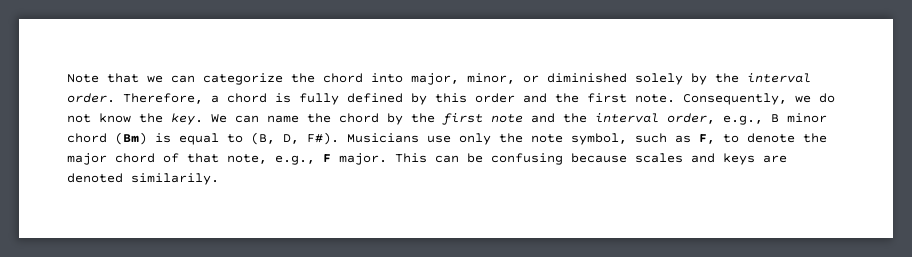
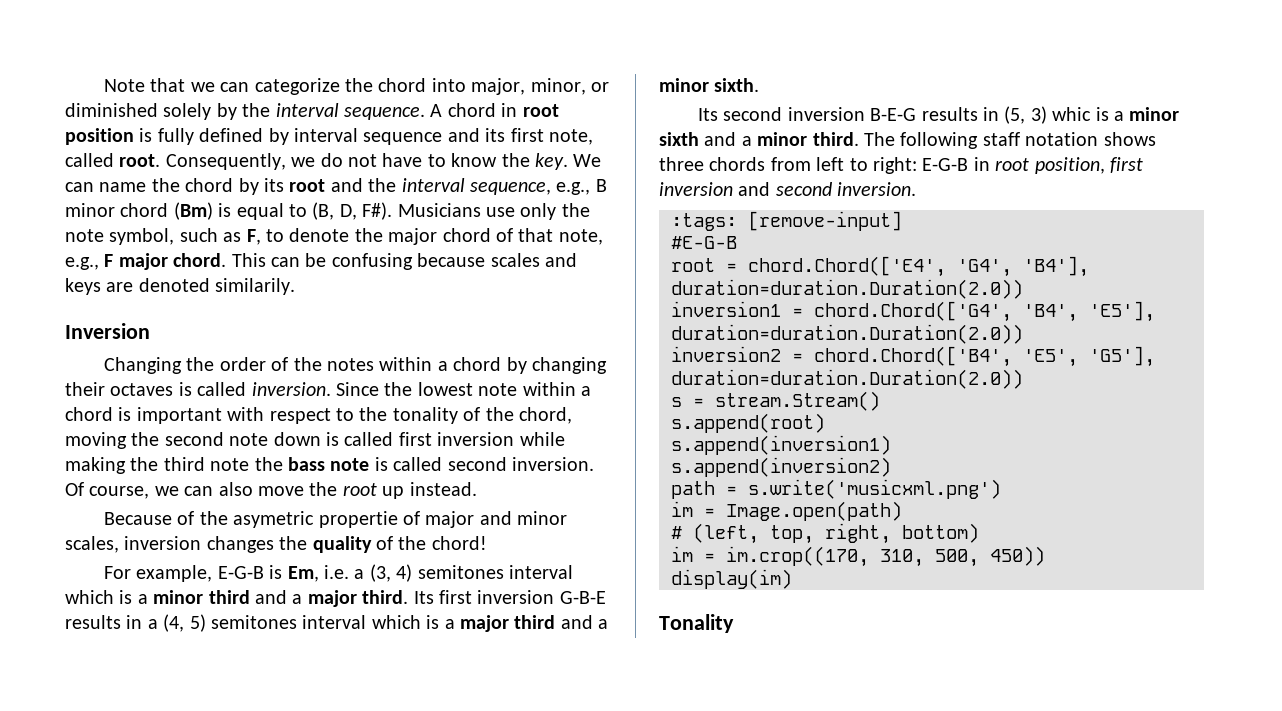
[67,93,675,105] order. Therefore, a chord is fully defined by this order and the first note. -> [344,103,559,120] [65,128,593,145] [65,153,161,167] sequence. A chord in root position is fully defined by interval sequence and its first note, called root.
(91, 118) none -> [382,153,446,167] have to
[411,113,523,125] the first note -> [264,178,326,192] its root
[667,113,715,124] order, -> [469,182,551,195] sequence,
[339,153,387,165] major. -> [118,253,227,270] major chord.
(219, 179) none -> [65,323,150,339] [104,357,608,374] [65,382,591,396] [65,407,572,424] [65,432,565,449] [65,457,594,474] [65,482,477,499] [104,511,568,528] [65,536,487,553] [104,564,574,582] [65,590,606,607] [65,614,609,632] [659,78,760,92] [698,106,1180,124] [659,132,1156,149] [659,157,1143,174] [659,182,917,196] [671,211,902,231] [671,236,737,249] [671,256,1089,277] [671,279,1023,299] [671,301,1155,322] [671,324,1023,344] [671,346,1155,367] [671,369,1023,389] [671,391,880,411] [671,413,825,433] [671,435,891,455] [671,457,891,477] [671,479,1001,499] [671,501,902,521] [671,523,979,544] [671,546,1045,567] [671,569,792,589] [659,614,734,633] // Inversion // Changing the order of the notes within a chord by changing their octaves is called inversion. Since the lowest note within a chord is important with respect to the tonality of the chord, moving the second note down is called first inversion while making the third note the bass note is called second inversion. Of course, we can also move the root up instead. // Because of the asymetric propertie of major and minor scales, inversion changes the quality of the chord! // For example, E-G-B is Em, i.e. a (3, 4) semitones interval which is a minor third and a major third. Its first inversion G-B-E results in a (4, 5) semitones interval which is a major third and a minor sixth. // Its second inversion B-E-G results in (5, 3) whic is a minor sixth and a minor third. The following staff notation shows three chords from left to right: E-G-B in root position, first inversion and second inversion. // :tags: [remove-input] // #E-G-B // root = chord.Chord(['E4', 'G4', 'B4'], duration=duration.Duration(2.0)) // inversion1 = chord.Chord(['G4', 'B4', 'E5'], duration=duration.Duration(2.0)) // inversion2 = chord.Chord(['B4', 'E5', 'G5'], duration=duration.Duration(2.0)) // s = stream.Stream() // s.append(root) // s.append(inversion1) // s.append(inversion2) // path = s.write('musicxml.png') // im = Image.open(path) // # (left, top, right, bottom) // im = im.crop((170, 310, 500, 450)) // display(im) // Tonality

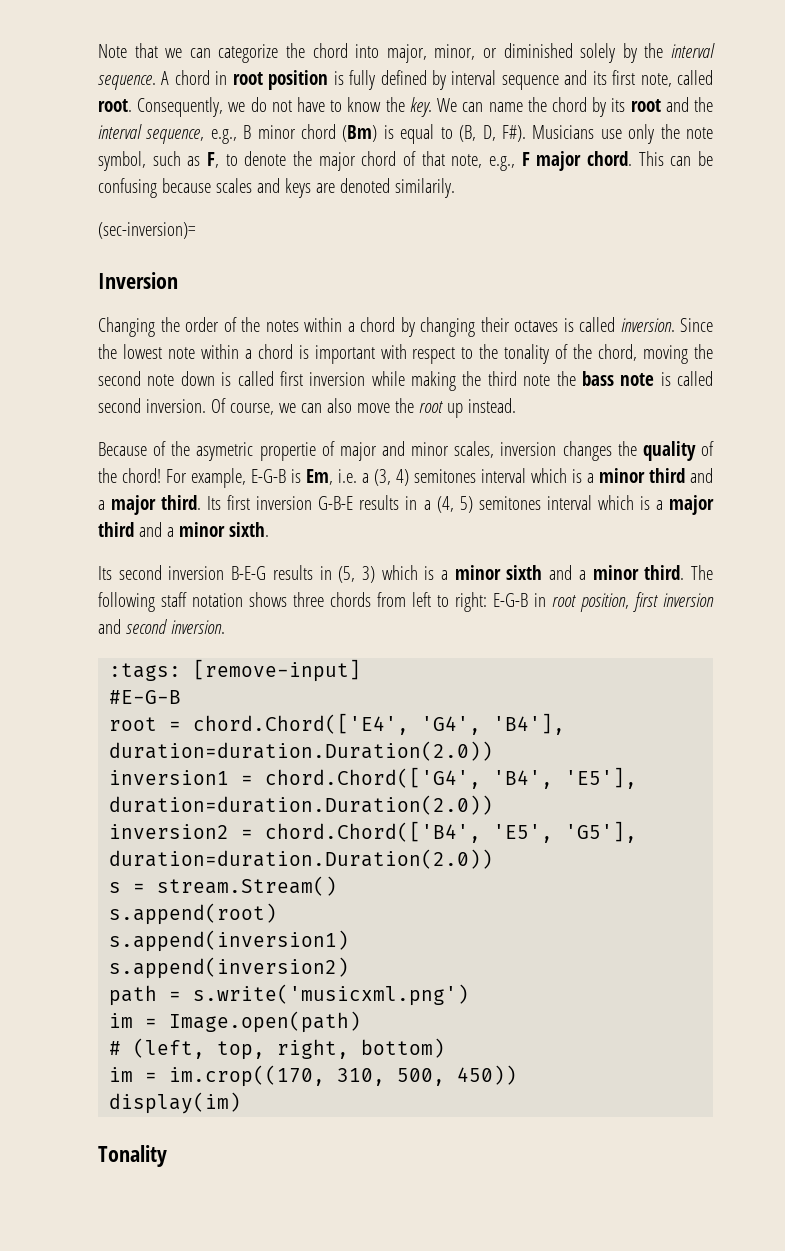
(296, 286) none -> [98,222,196,239] // (sec-inversion)=
(487, 543) // -> (161, 475) none
[1052,107,1092,121] whic -> [381,565,418,580] which

